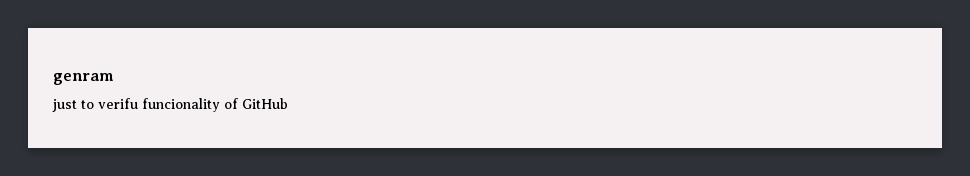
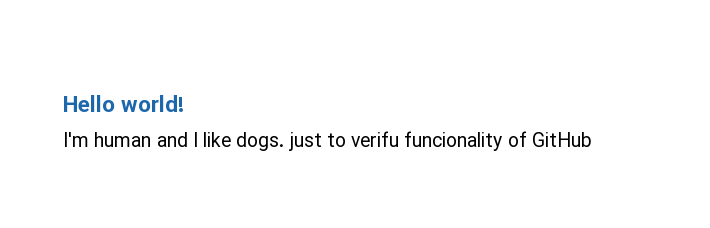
[53,73,114,85] genram // -> [63,95,185,112] [63,132,285,151] Hello world! // I'm human and I like dogs.

